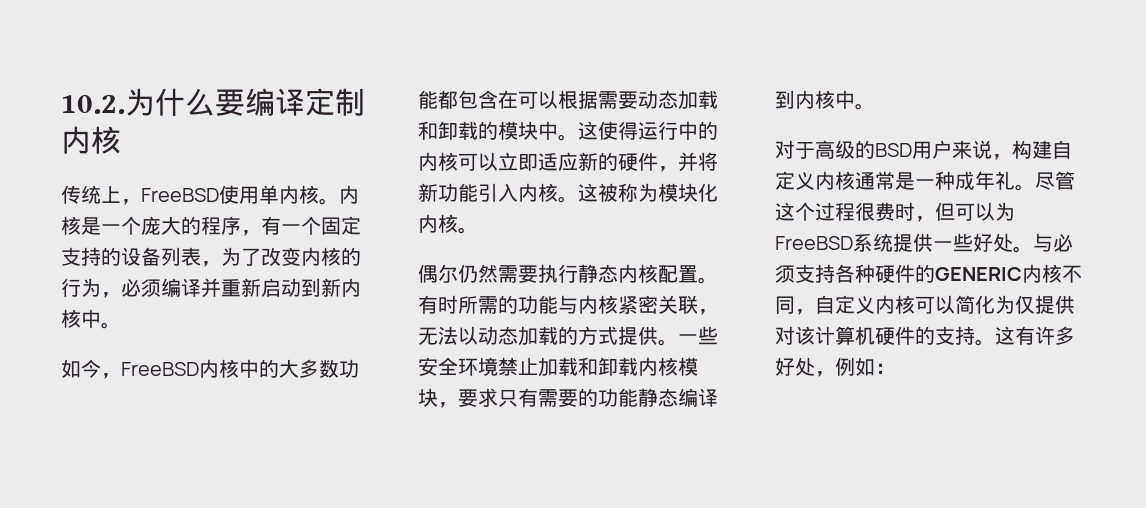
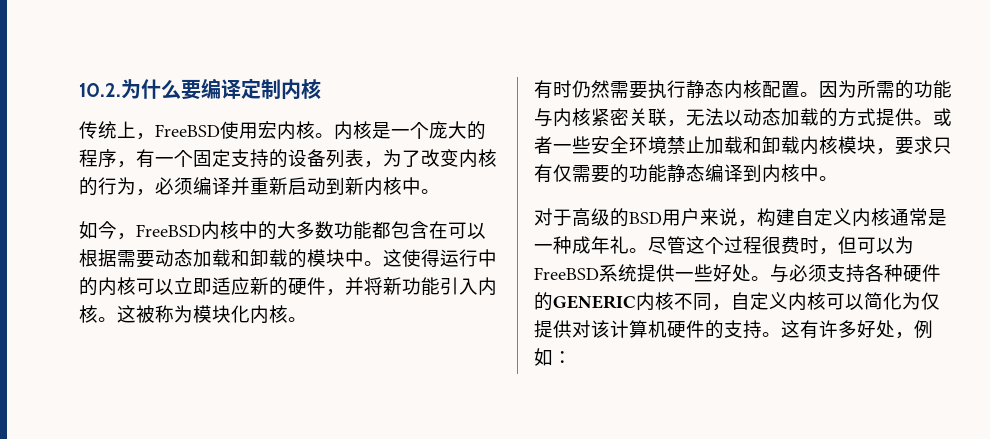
[259,185,279,204] 单 -> [258,121,277,139] 宏
[418,264,458,283] 偶尔 -> [534,80,572,99] 有时
[418,295,458,314] 有时 -> [819,80,857,98] 因为
(678, 342) none -> [933,108,952,126] [534,136,553,154] 或者
(538, 397) none -> [553,164,572,182] 仅

